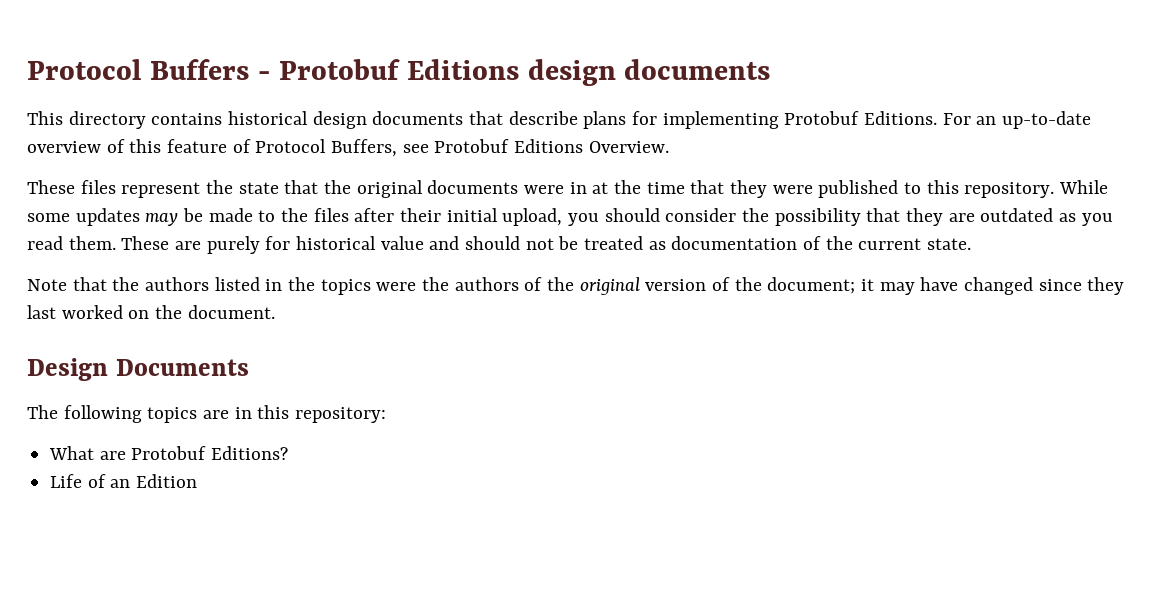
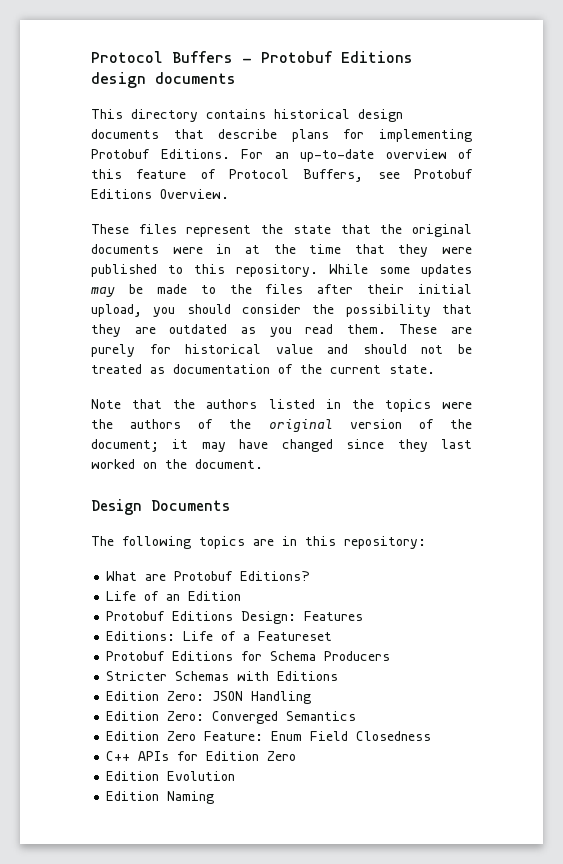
(198, 481) none -> [106,611,364,624] [106,631,333,641] [106,651,391,661] [106,671,339,681] [106,691,312,704] [106,711,357,724] [106,731,432,741] [106,751,297,761] [106,771,236,781] [106,791,215,804] // Protobuf Editions Design: Features // Editions: Life of a Featureset // Protobuf Editions for Schema Producers // Stricter Schemas with Editions // Edition Zero: JSON Handling // Edition Zero: Converged Semantics // Edition Zero Feature: Enum Field Closedness // C++ APIs for Edition Zero // Edition Evolution // Edition Naming

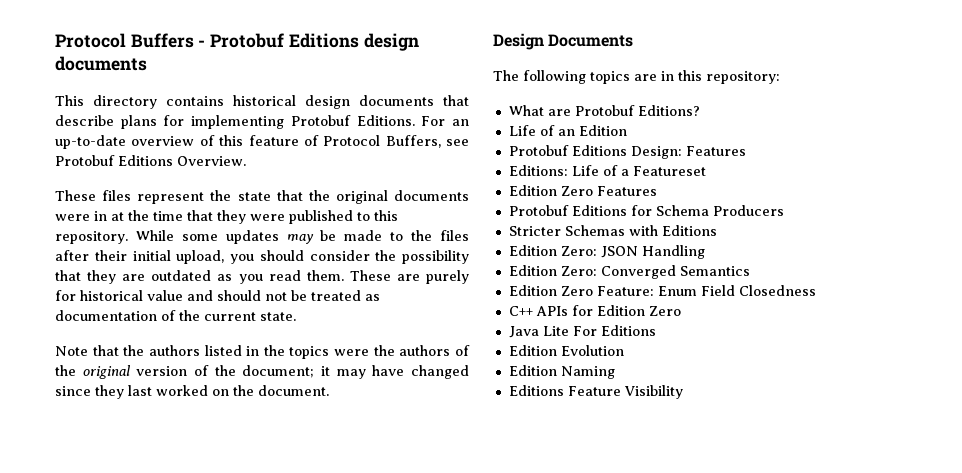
(333, 636) none -> [508,185,657,196] // Edition Zero Features
(297, 756) none -> [508,325,656,338] // Java Lite For Editions
(215, 797) none -> [508,385,683,399] // Editions Feature Visibility

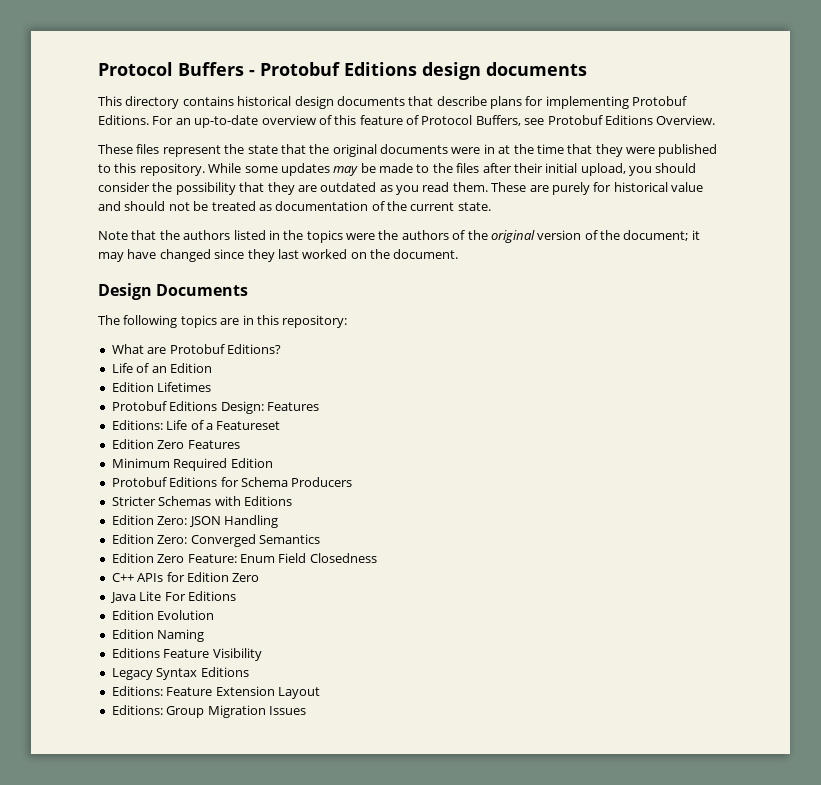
(627, 130) none -> [111,382,212,392] // Edition Lifetimes
(657, 191) none -> [111,458,273,471] // Minimum Required Edition
(683, 392) none -> [111,667,249,680] [111,686,320,699] [111,705,306,718] // Legacy Syntax Editions // Editions: Feature Extension Layout // Editions: Group Migration Issues

